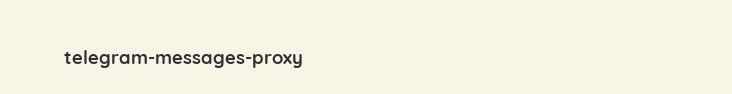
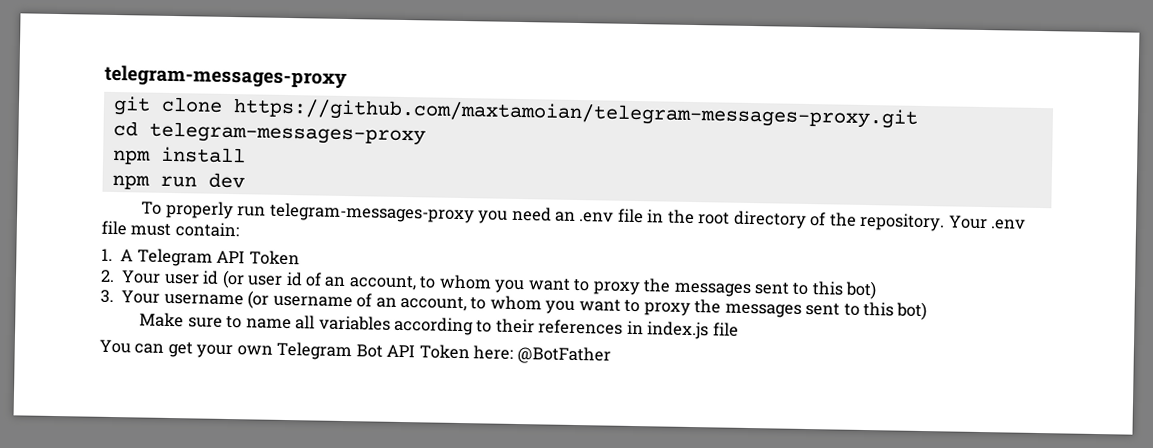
[64,50,303,68] telegram-messages-proxy -> [104,64,347,90] [112,95,919,129] [112,120,426,146] [111,146,246,165] [111,172,245,190] [141,200,1026,232] [101,220,239,238] [101,248,300,267] [100,269,878,300] [100,289,928,321] [139,312,739,340] [99,339,611,365] telegram-messages-proxy // git clone https://github.com/maxtamoian/telegram-messages-proxy.git // cd telegram-messages-proxy // npm install // npm run dev // To properly run telegram-messages-proxy you need an .env file in the root directory of the repository. Your .env file must contain: // 1. A Telegram API Token // 2. Your user id (or user id of an account, to whom you want to proxy the messages sent to this bot) // 3. Your username (or username of an account, to whom you want to proxy the messages sent to this bot) // Make sure to name all variables according to their references in index.js file // You can get your own Telegram Bot API Token here: @BotFather

